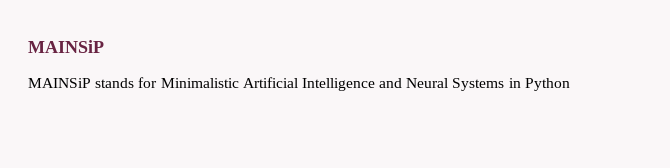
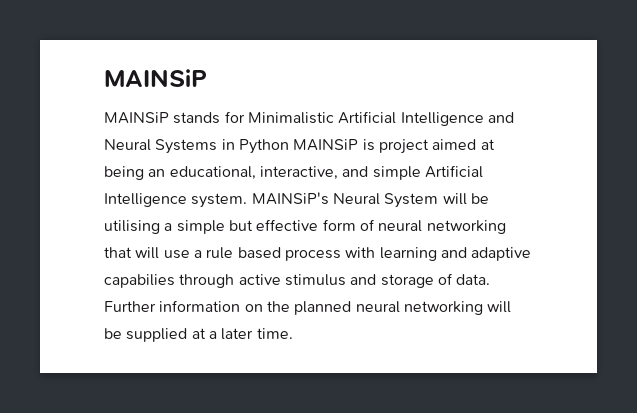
(570, 84) none -> [293,139,495,154] [104,165,483,180] [104,192,489,208] [104,219,506,234] [104,247,532,261] [104,273,491,288] [104,300,512,315] [104,328,293,342] MAINSiP is project aimed at being an educational, interactive, and simple Artificial Intelligence system. MAINSiP's Neural System will be utilising a simple but effective form of neural networking that will use a rule based process with learning and adaptive capabilies through active stimulus and storage of data. Further information on the planned neural networking will be supplied at a later time.

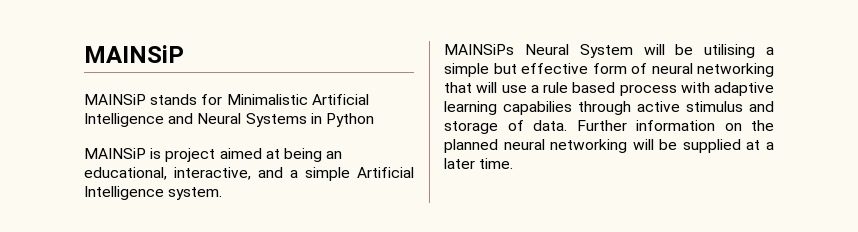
(289, 146) none -> (374, 120) //
(369, 171) none -> [290,170,298,178] a
[251,192,329,205] MAINSiP's -> [444,44,514,55] // MAINSiPs
[379,247,532,261] learning and adaptive -> [714,82,774,96] [444,101,497,115] adaptive learning

